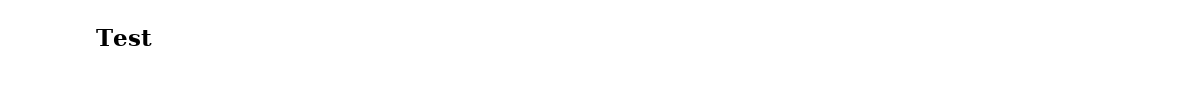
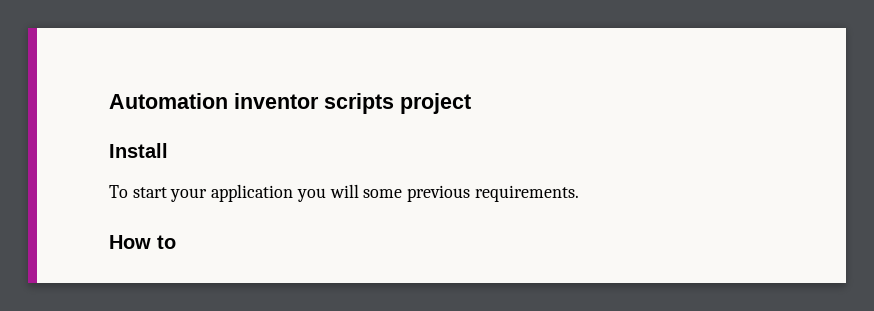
[96,29,152,46] Test -> [109,93,471,114] [109,143,168,158] [109,184,579,202] [109,235,176,249] Automation inventor scripts project // Install // To start your application you will some previous requirements. // How to

